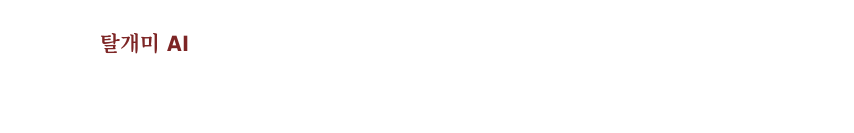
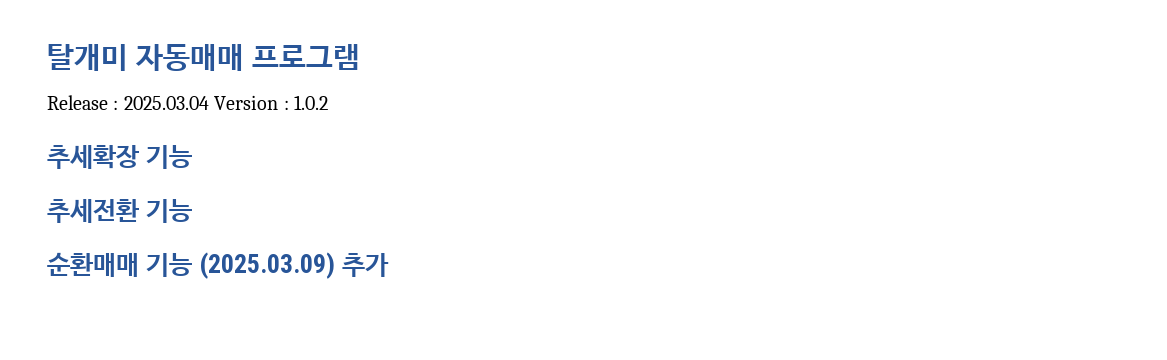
[167,35,189,51] AI -> [135,44,361,71] [47,95,328,110] [47,145,193,169] [47,199,193,223] [47,252,390,279] 자동매매 프로그램 // Release : 2025.03.04 Version : 1.0.2 // 추세확장 기능 // 추세전환 기능 // 순환매매 기능 (2025.03.09) 추가

